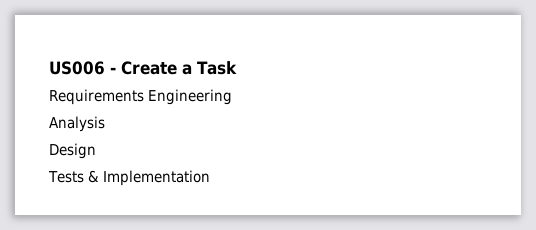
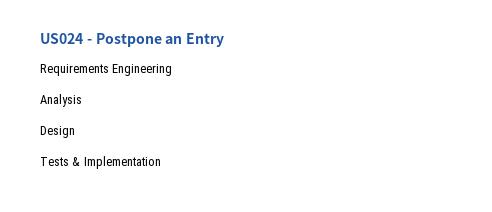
[49,61,237,75] US006 - Create a Task -> [40,33,225,47] US024 - Postpone an Entry

